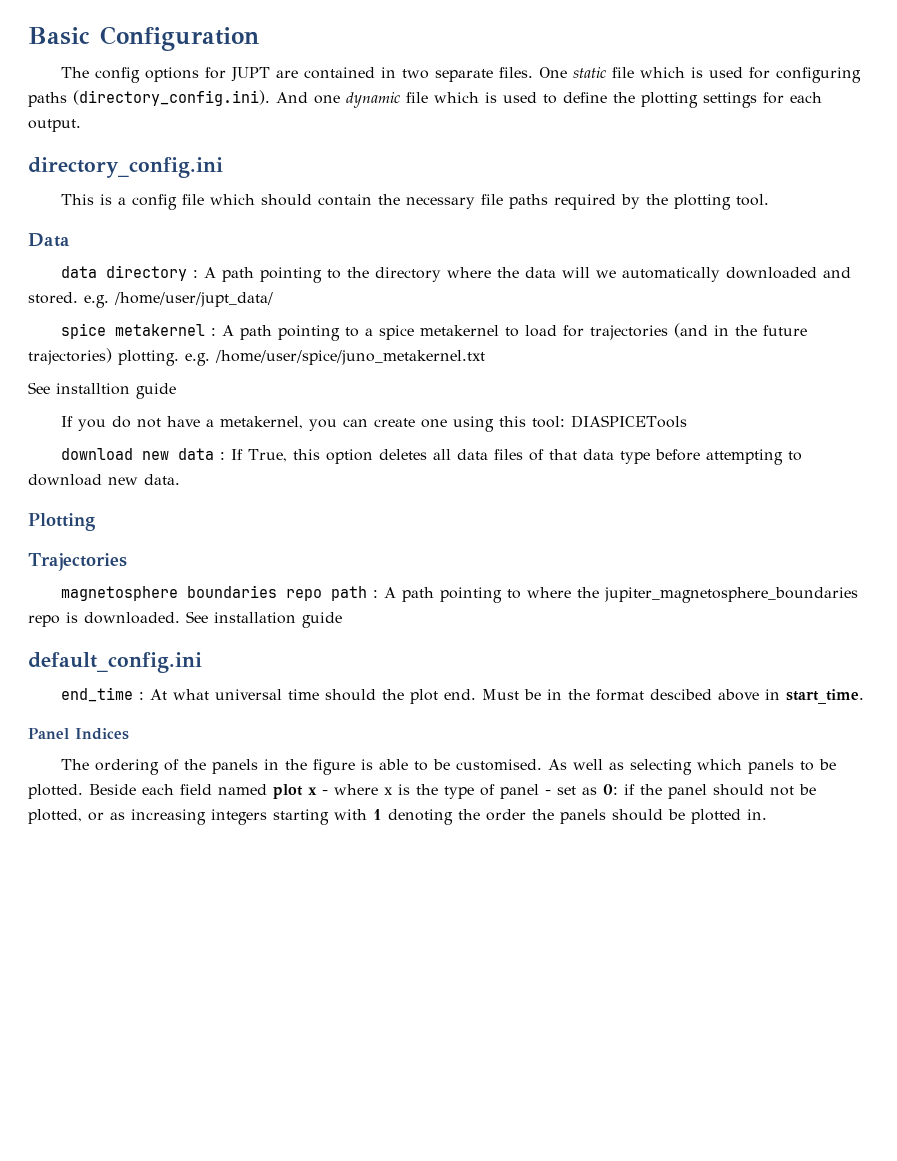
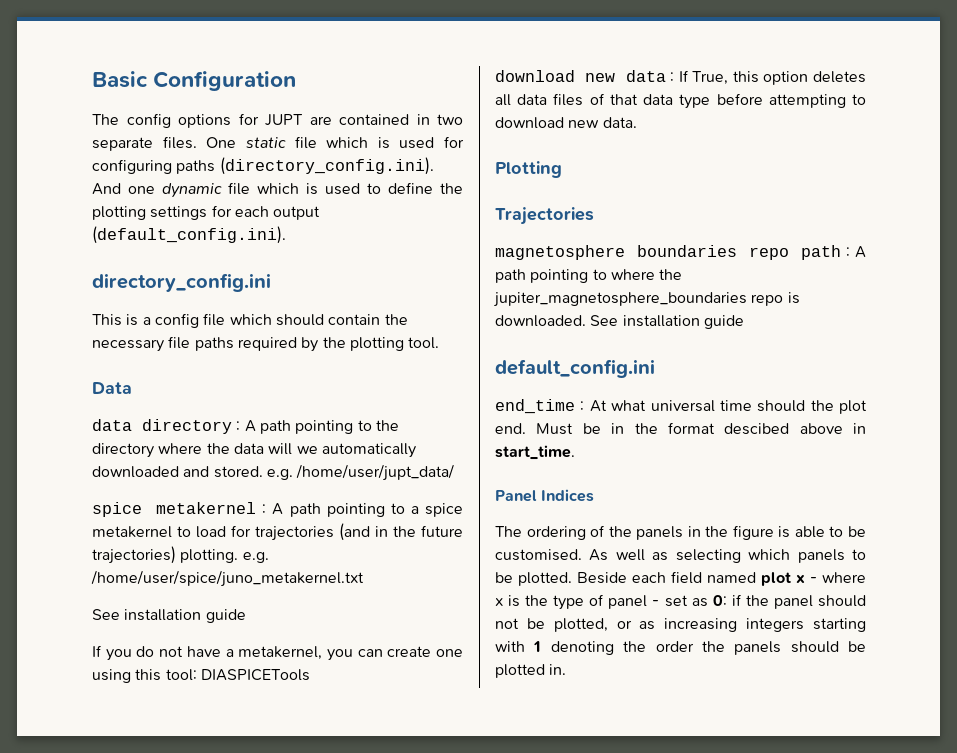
[28,119,81,132] output. -> [273,206,321,220] [92,226,286,244] output (default_config.ini).
[56,383,130,395] installtion -> [124,609,202,621] installation

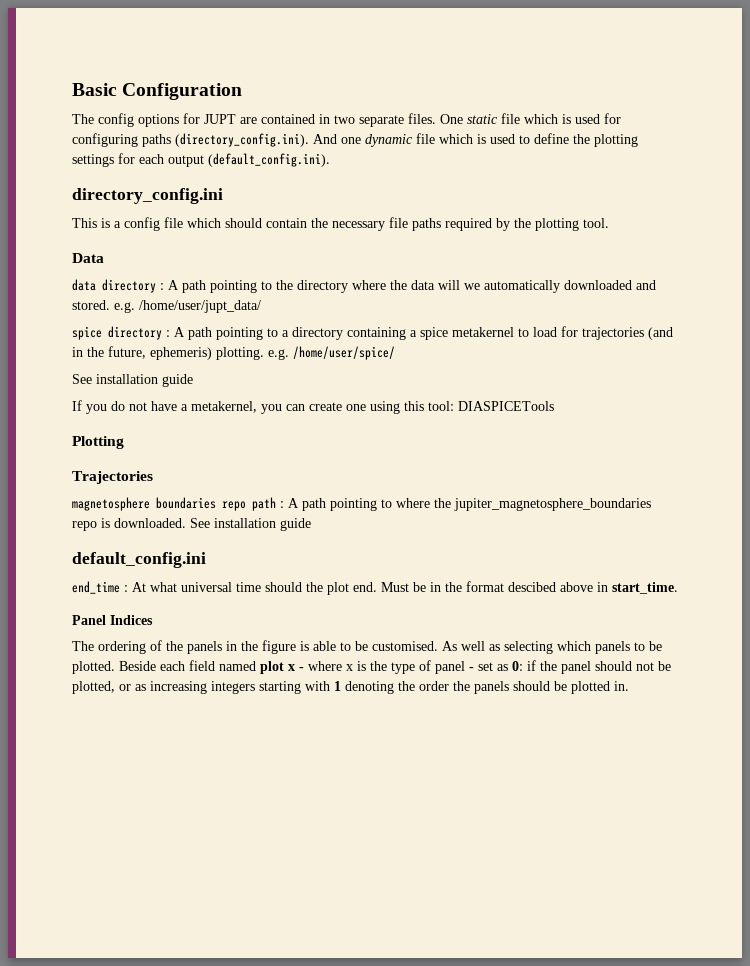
[156,502,257,514] metakernel -> [108,326,162,340] directory
(419, 510) none -> [292,327,417,340] directory containing a
[421,525,463,537] [92,546,176,564] future trajectories) -> [108,346,212,360] future, ephemeris)
[91,570,364,587] /home/user/spice/juno_metakernel.txt -> [293,346,395,360] /home/user/spice/
[495,70,866,85] [495,93,866,109] [495,117,637,129] // download new data : If True, this option deletes all data files of that data type before attempting to download new data. -> (554, 406) none

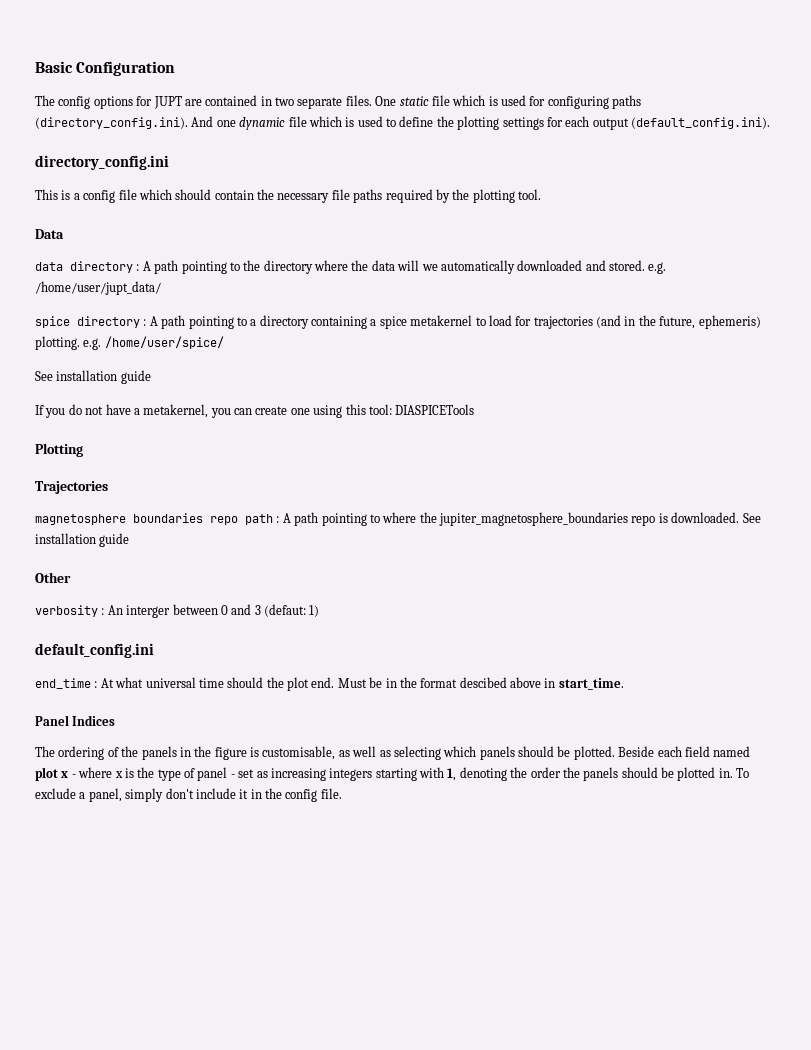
(311, 524) none -> [35,572,71,583] [35,604,320,618] // Other // verbosity : An interger between 0 and 3 (defaut: 1)
[313,641,457,651] able to be customised. As -> [262,746,350,760] customisable, as
[634,642,645,651] to -> [518,746,554,757] should
[512,660,671,674] [72,681,146,694] 0: if the panel should not be plotted, or as -> (268, 774) none
[334,681,341,691] 1 -> [447,768,457,781] 1,
(629, 686) none -> [736,768,750,778] [35,788,342,802] To exclude a panel, simply don't include it in the config file.

